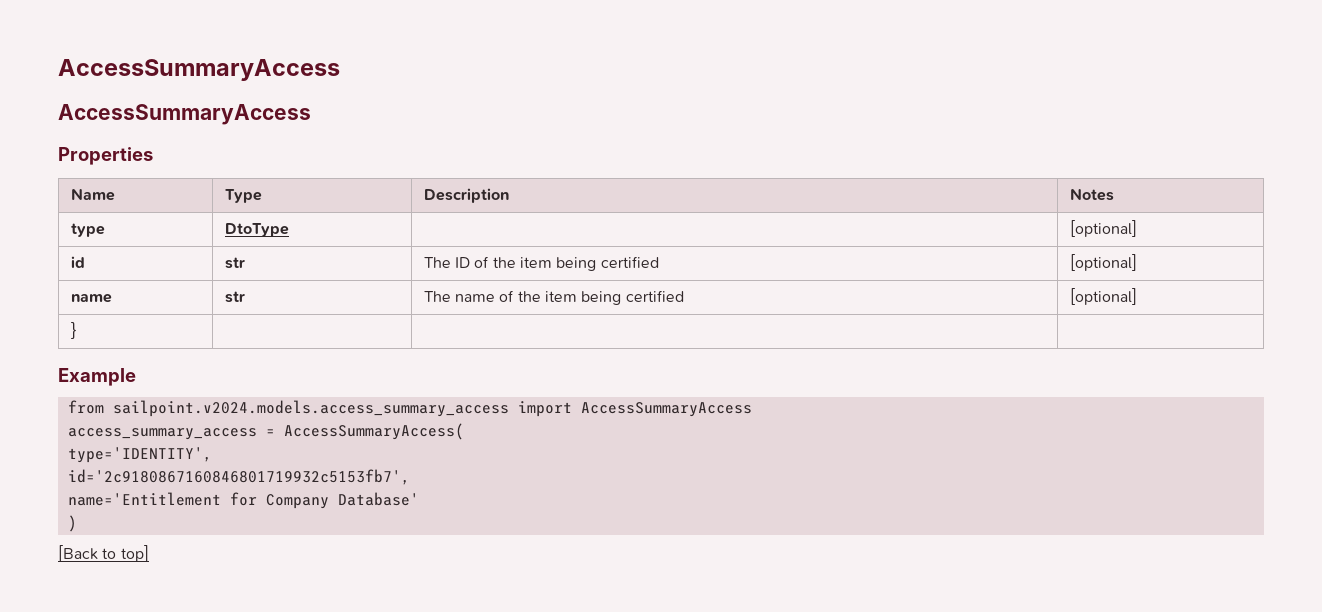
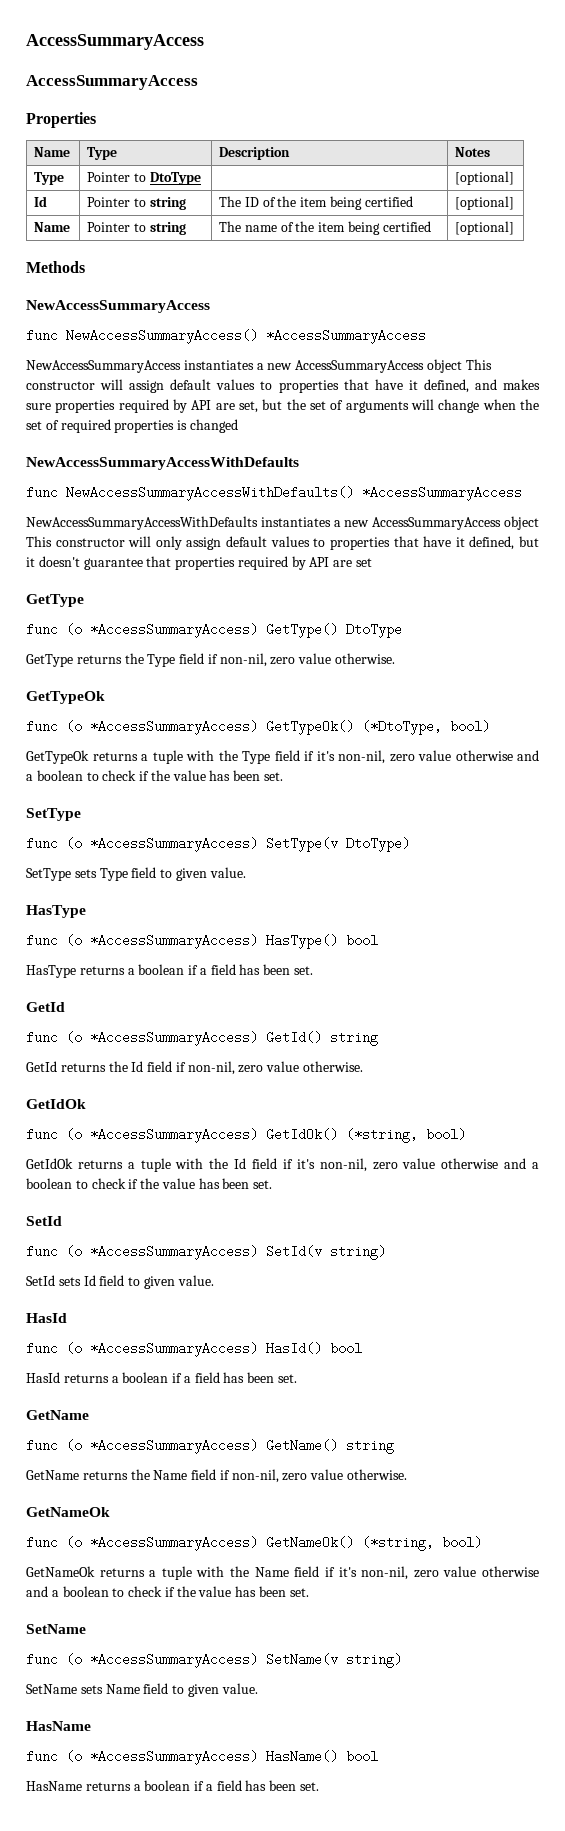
[70,223,105,237] type | -> [34,172,65,185] [87,172,146,182] Type | Pointer to
[70,256,85,268] [224,257,245,269] id | str -> [34,196,48,207] [87,197,186,210] Id | Pointer to string
[70,293,112,303] [224,291,245,303] name | str -> [34,222,71,232] [87,222,186,235] Name | Pointer to string
[70,322,77,339] [58,368,136,386] [67,400,752,417] [67,423,464,440] [67,447,212,463] [67,469,410,485] [67,492,419,509] [67,515,77,532] [58,545,149,562] // } | | | // Example // from sailpoint.v2024.models.access_summary_access import AccessSummaryAccess // access_summary_access = AccessSummaryAccess( // type='IDENTITY', // id='2c9180867160846801719932c5153fb7', // name='Entitlement for Company Database' // ) // [Back to top] -> [26,261,85,273] [26,300,210,313] [26,329,426,344] [26,359,492,373] [26,379,540,393] [26,399,539,413] [26,419,238,433] [26,457,299,470] [26,486,522,501] [26,516,539,530] [26,536,540,550] [26,556,373,570] [26,594,84,607] [26,623,402,638] [26,653,396,667] [26,691,105,704] [26,720,490,735] [26,750,539,764] [26,770,284,781] [26,808,81,821] [26,837,410,852] [26,867,246,881] [26,905,86,918] [26,934,378,949] [26,964,314,978] [26,1002,65,1012] [26,1031,378,1046] [26,1061,364,1075] [26,1099,86,1109] [26,1128,466,1143] [26,1158,539,1172] [26,1178,273,1189] [26,1216,62,1226] [26,1245,386,1260] [26,1275,214,1289] [26,1313,67,1323] [26,1342,362,1357] [26,1372,298,1383] [26,1410,89,1420] [26,1439,394,1454] [26,1469,408,1483] [26,1507,110,1517] [26,1536,482,1551] [26,1566,540,1580] [26,1586,309,1597] [26,1624,86,1634] [26,1653,402,1668] [26,1683,258,1697] [26,1721,91,1731] [26,1750,378,1765] [26,1780,320,1791] // Methods // NewAccessSummaryAccess // func NewAccessSummaryAccess() *AccessSummaryAccess // NewAccessSummaryAccess instantiates a new AccessSummaryAccess object This constructor will assign default values to properties that have it defined, and makes sure properties required by API are set, but the set of arguments will change when the set of required properties is changed // NewAccessSummaryAccessWithDefaults // func NewAccessSummaryAccessWithDefaults() *AccessSummaryAccess // NewAccessSummaryAccessWithDefaults instantiates a new AccessSummaryAccess object This constructor will only assign default values to properties that have it defined, but it doesn't guarantee that properties required by API are set // GetType // func (o *AccessSummaryAccess) GetType() DtoType // GetType returns the Type field if non-nil, zero value otherwise. // GetTypeOk // func (o *AccessSummaryAccess) GetTypeOk() (*DtoType, bool) // GetTypeOk returns a tuple with the Type field if it's non-nil, zero value otherwise and a boolean to check if the value has been set. // SetType // func (o *AccessSummaryAccess) SetType(v DtoType) // SetType sets Type field to given value. // HasType // func (o *AccessSummaryAccess) HasType() bool // HasType returns a boolean if a field has been set. // GetId // func (o *AccessSummaryAccess) GetId() string // GetId returns the Id field if non-nil, zero value otherwise. // GetIdOk // func (o *AccessSummaryAccess) GetIdOk() (*string, bool) // GetIdOk returns a tuple with the Id field if it's non-nil, zero value otherwise and a boolean to check if the value has been set. // SetId // func (o *AccessSummaryAccess) SetId(v string) // SetId sets Id field to given value. // HasId // func (o *AccessSummaryAccess) HasId() bool // HasId returns a boolean if a field has been set. // GetName // func (o *AccessSummaryAccess) GetName() string // GetName returns the Name field if non-nil, zero value otherwise. // GetNameOk // func (o *AccessSummaryAccess) GetNameOk() (*string, bool) // GetNameOk returns a tuple with the Name field if it's non-nil, zero value otherwise and a boolean to check if the value has been set. // SetName // func (o *AccessSummaryAccess) SetName(v string) // SetName sets Name field to given value. // HasName // func (o *AccessSummaryAccess) HasName() bool // HasName returns a boolean if a field has been set.

